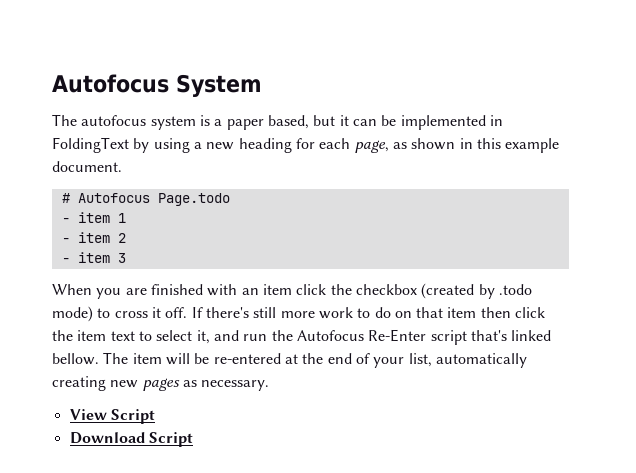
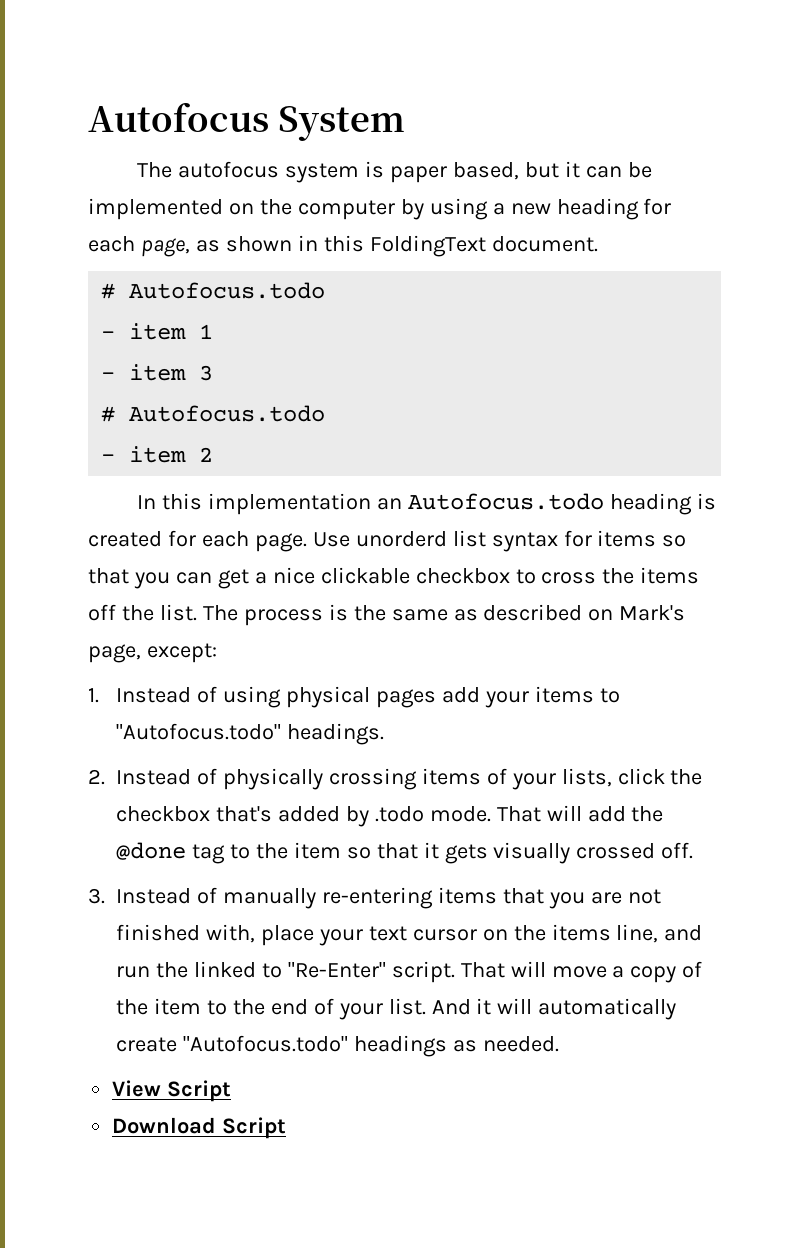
[214,119,223,126] a -> (385, 169) none
[489,115,503,126] [52,137,129,153] in FoldingText -> [228,199,395,220] on the computer
[505,138,560,153] example -> [369,235,486,257] FoldingText
[77,193,230,206] Autofocus Page.todo -> [129,282,326,299] Autofocus.todo
[117,233,126,243] [61,252,126,263] [52,283,532,299] [52,306,546,322] [52,329,552,345] [52,352,527,368] [52,376,270,391] 2 // - item 3 // When you are finished with an item click the checkbox (created by .todo mode) to cross it off. If there's still more work to do on that item then click the item text to select it, and run the Autofocus Re-Enter script that's linked bellow. The item will be re-entered at the end of your list, automatically creating new pages as necessary. -> [199,365,214,381] [101,405,326,422] [101,446,214,463] [137,493,716,515] [88,530,687,552] [88,567,700,589] [88,604,686,626] [88,643,217,663] [88,686,620,708] [116,723,384,745] [88,768,703,790] [116,805,664,827] [116,842,694,864] [88,887,661,909] [116,924,703,946] [116,961,703,983] [116,998,677,1020] [116,1035,559,1057] 3 // # Autofocus.todo // - item 2 // In this implementation an Autofocus.todo heading is created for each page. Use unorderd list syntax for items so that you can get a nice clickable checkbox to cross the items off the list. The process is the same as described on Mark's page, except: // 1. Instead of using physical pages add your items to "Autofocus.todo" headings. // 2. Instead of physically crossing items of your lists, click the checkbox that's added by .todo mode. That will add the @done tag to the item so that it gets visually crossed off. // 3. Instead of manually re-entering items that you are not finished with, place your text cursor on the items line, and run the linked to "Re-Enter" script. That will move a copy of the item to the end of your list. And it will automatically create "Autofocus.todo" headings as needed.

